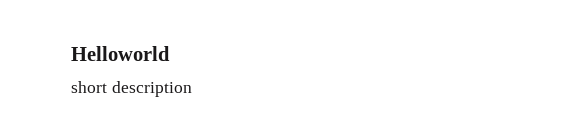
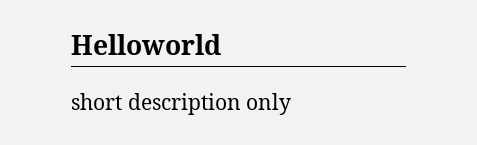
(192, 89) none -> [246,93,292,115] only

